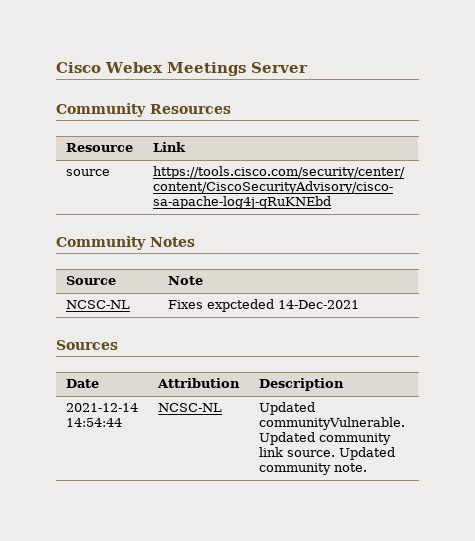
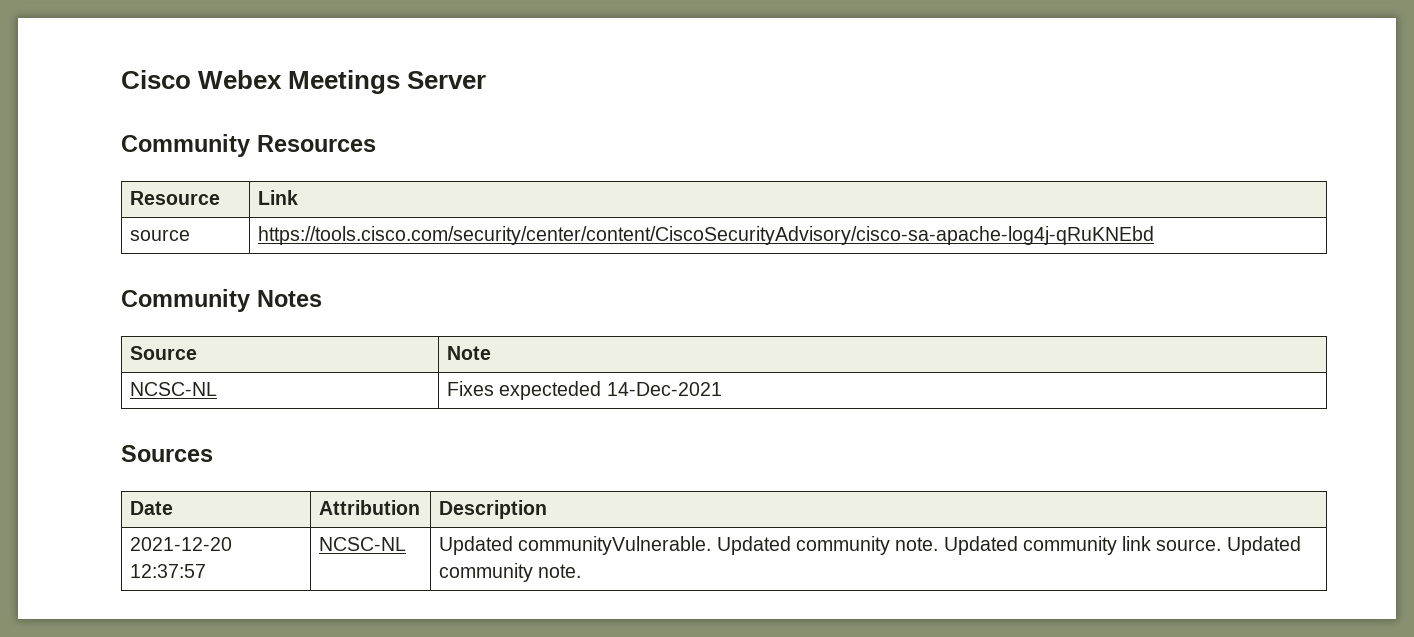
[206,299,274,312] expcteded -> [499,381,602,400] expecteded
[65,403,138,412] [65,418,122,427] 2021-12-14 14:54:44 -> [130,537,233,551] [130,564,207,578] 2021-12-20 12:37:57
(391, 439) none -> [895,536,1117,555] note. Updated community

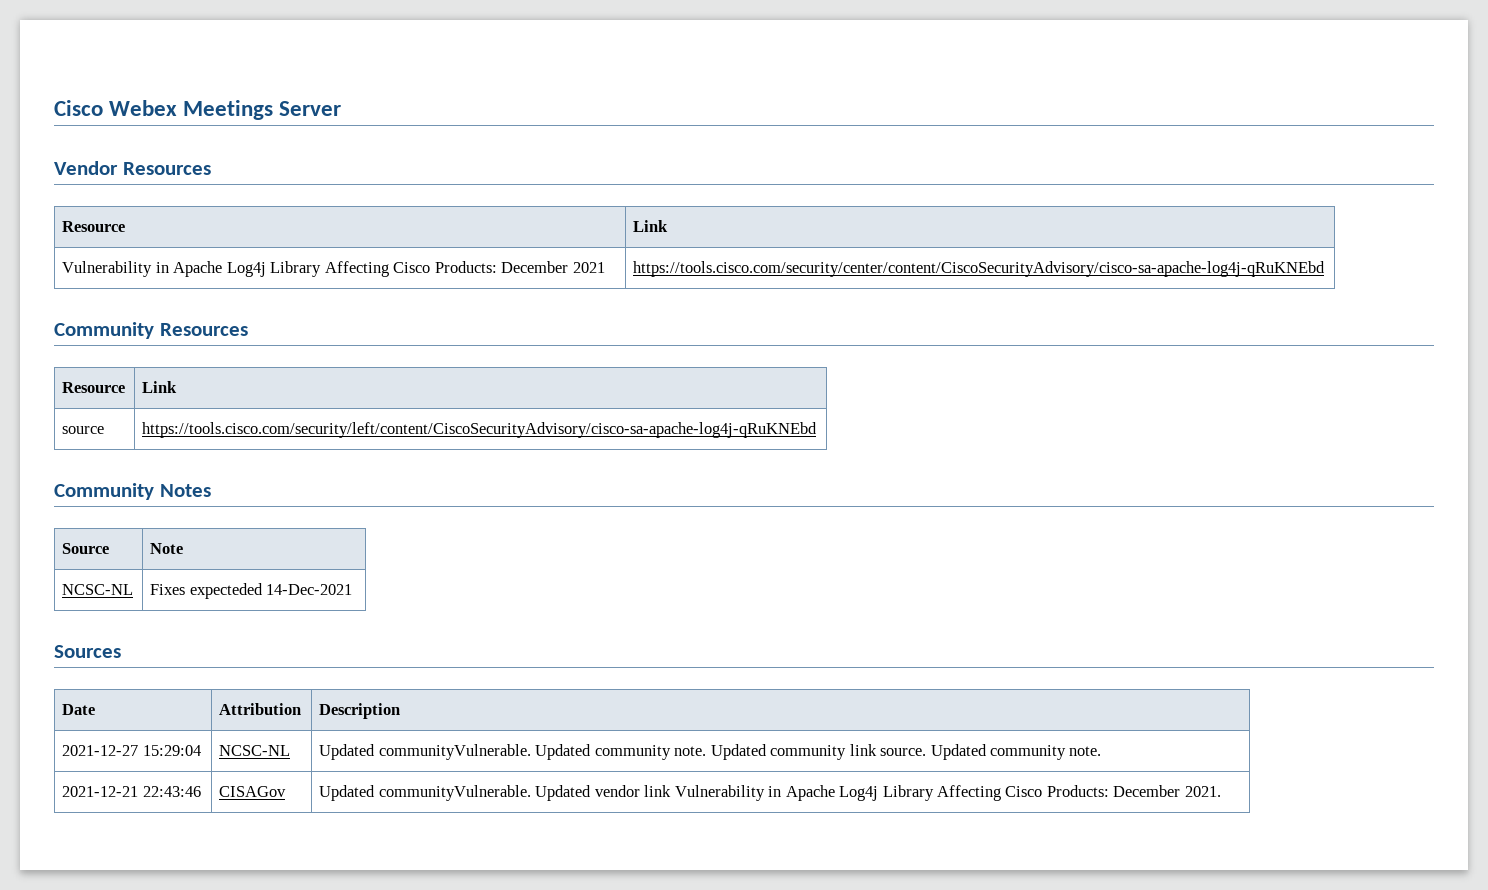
(487, 80) none -> [54,161,211,175] [62,221,126,232] [633,220,669,232] [62,261,605,277] [633,261,1326,277] // Vendor Resources // Resource | Link // Vulnerability in Apache Log4j Library Affecting Cisco Products: December 2021 | https://tools.cisco.com/security/center/content/CiscoSecurityAdvisory/cisco-sa-apache-log4j-qRuKNEbd
[258,226,1155,245] https://tools.cisco.com/security/center/content/CiscoSecurityAdvisory/cisco-sa-apache-log4j-qRuKNEbd -> [142,422,818,438] https://tools.cisco.com/security/left/content/CiscoSecurityAdvisory/cisco-sa-apache-log4j-qRuKNEbd
[130,537,233,551] [130,564,207,578] 2021-12-20 12:37:57 -> [62,745,201,756] 2021-12-27 15:29:04
(582, 571) none -> [62,786,201,797] [219,786,287,797] [319,785,1221,801] // 2021-12-21 22:43:46 | CISAGov | Updated communityVulnerable. Updated vendor link Vulnerability in Apache Log4j Library Affecting Cisco Products: December 2021.

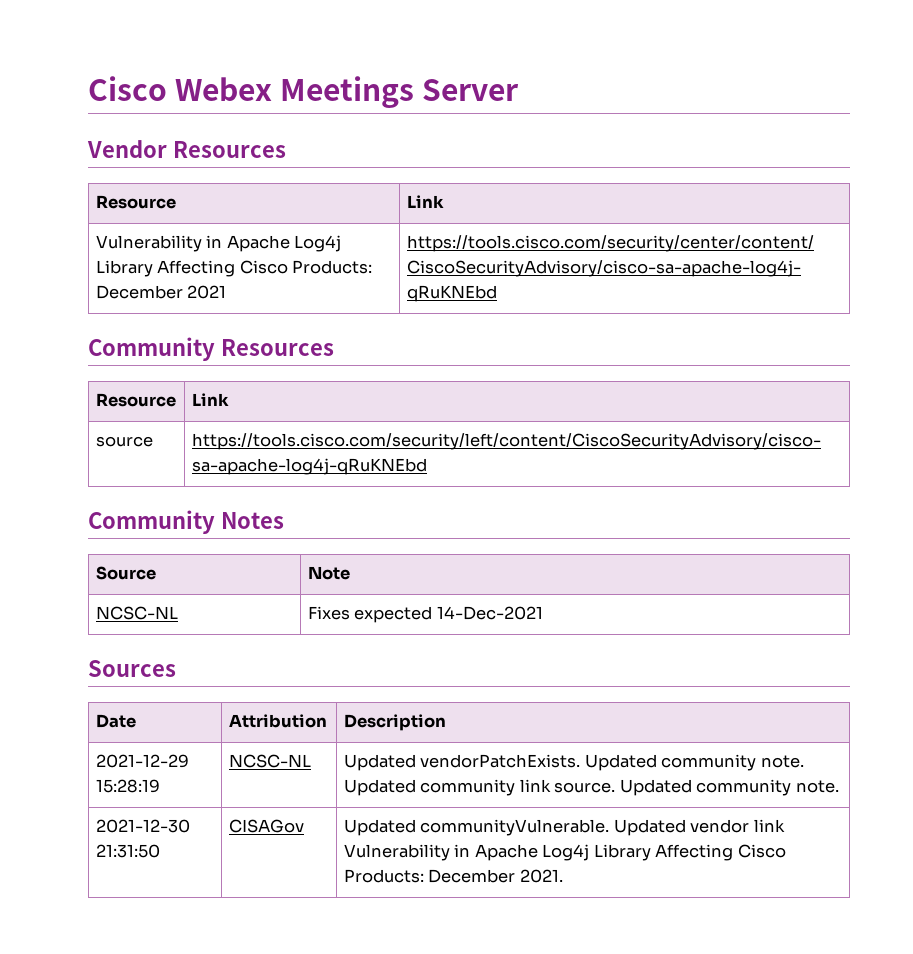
[189,583,263,599] expecteded -> [354,606,433,623] expected
[62,745,201,756] 2021-12-27 15:29:04 -> [95,754,189,768] [95,779,160,793] 2021-12-29 15:28:19
[378,744,531,760] communityVulnerable. -> [420,754,581,768] vendorPatchExists.
[62,786,201,797] 2021-12-21 22:43:46 -> [95,819,190,833] [95,844,160,858] 2021-12-30 21:31:50

